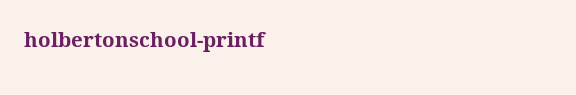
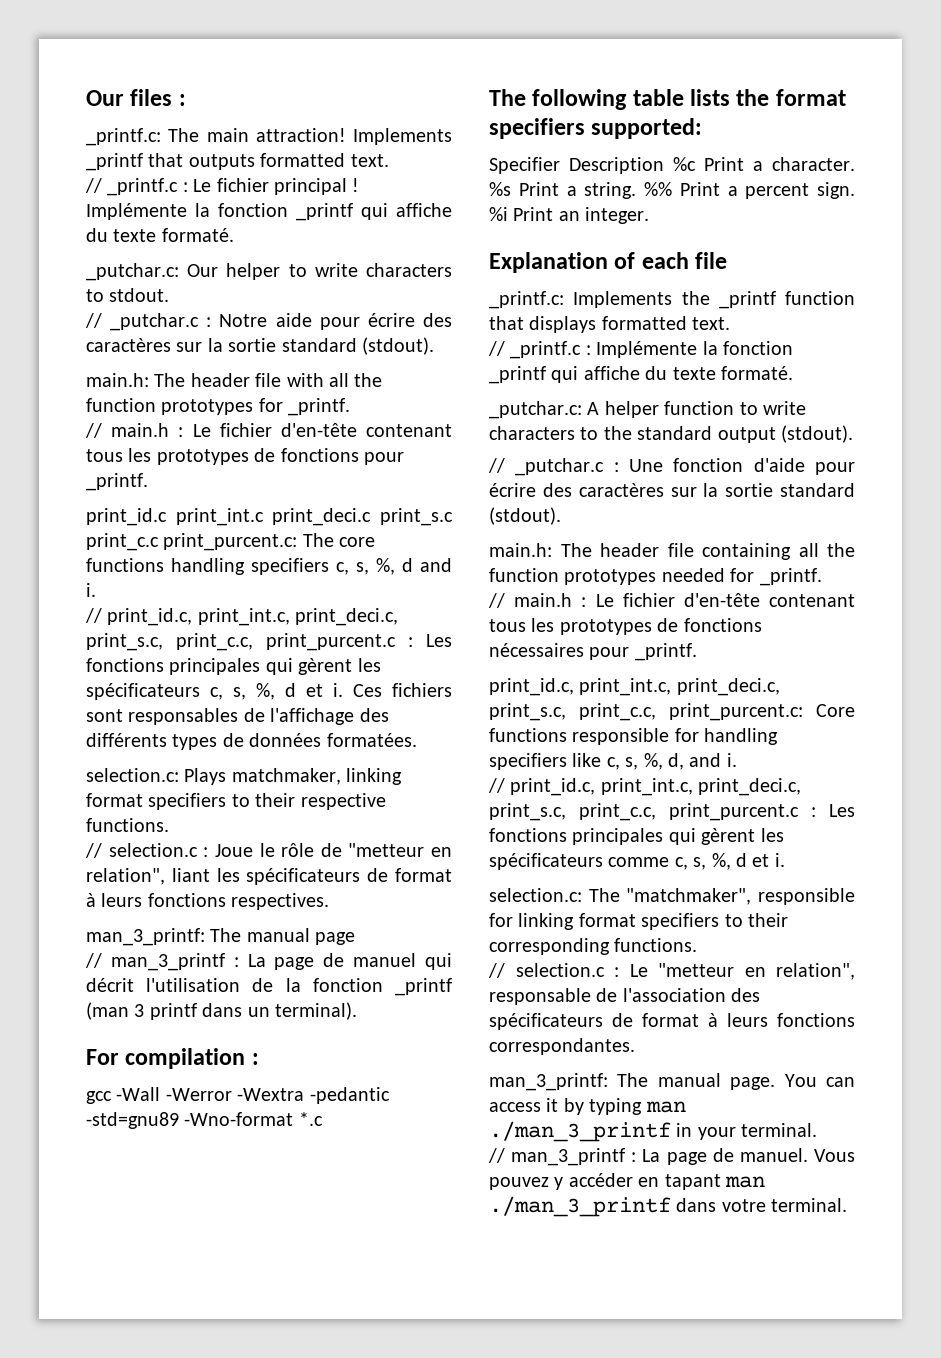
[24,32,266,52] holbertonschool-printf -> [86,89,186,106] [86,128,452,146] [86,153,389,171] [85,178,360,196] [86,203,452,221] [86,228,234,242] [86,263,452,281] [86,288,170,302] [85,313,452,331] [86,337,434,355] [86,373,383,387] [86,398,351,416] [85,423,452,438] [86,448,404,465] [86,473,148,491] [86,508,453,526] [86,533,376,551] [86,558,452,575] [86,583,96,597] [85,608,399,626] [86,633,452,651] [86,658,381,675] [86,683,452,700] [86,708,389,725] [86,733,417,750] [86,768,403,785] [86,793,386,810] [86,818,169,832] [85,843,452,858] [86,868,452,885] [86,893,330,910] [86,928,356,946] [85,953,452,971] [86,978,452,996] [86,1002,357,1020] [86,1048,259,1069] [86,1087,390,1104] [86,1112,323,1129] [489,89,846,110] [489,118,703,139] [489,157,855,174] [489,182,855,199] [489,207,650,224] [489,252,728,273] [489,291,855,309] [489,316,731,333] [488,341,793,359] [489,366,793,384] [489,401,806,419] [489,425,853,443] [488,458,855,476] [489,483,855,497] [489,507,561,525] [489,543,855,560] [489,568,822,586] [488,593,855,608] [489,618,762,635] [489,643,697,661] [489,678,780,696] [489,703,855,721] [489,728,779,745] [489,753,737,770] [488,778,802,796] [489,803,855,821] [489,828,784,845] [489,853,785,870] [489,888,855,905] [489,913,788,930] [489,938,698,955] [488,963,855,980] [489,988,761,1005] [489,1013,855,1030] [489,1038,635,1055] [489,1073,855,1091] [489,1098,686,1115] [489,1121,818,1142] [488,1148,855,1166] [489,1173,765,1190] [489,1196,848,1217] Our files : // _printf.c: The main attraction! Implements _printf that outputs formatted text. // // _printf.c : Le fichier principal ! Implémente la fonction _printf qui affiche du texte formaté. // _putchar.c: Our helper to write characters to stdout. // // _putchar.c : Notre aide pour écrire des caractères sur la sortie standard (stdout). // main.h: The header file with all the function prototypes for _printf. // // main.h : Le fichier d'en-tête contenant tous les prototypes de fonctions pour _printf. // print_id.c print_int.c print_deci.c print_s.c print_c.c print_purcent.c: The core functions handling specifiers c, s, %, d and i. // // print_id.c, print_int.c, print_deci.c, print_s.c, print_c.c, print_purcent.c : Les fonctions principales qui gèrent les spécificateurs c, s, %, d et i. Ces fichiers sont responsables de l'affichage des différents types de données formatées. // selection.c: Plays matchmaker, linking format specifiers to their respective functions. // // selection.c : Joue le rôle de "metteur en relation", liant les spécificateurs de format à leurs fonctions respectives. // man_3_printf: The manual page // // man_3_printf : La page de manuel qui décrit l'utilisation de la fonction _printf (man 3 printf dans un terminal). // For compilation : // gcc -Wall -Werror -Wextra -pedantic -std=gnu89 -Wno-format *.c // The following table lists the format specifiers supported: // Specifier Description %c Print a character. %s Print a string. %% Print a percent sign. %i Print an integer. // Explanation of each file // _printf.c: Implements the _printf function that displays formatted text. // // _printf.c : Implémente la fonction _printf qui affiche du texte formaté. // _putchar.c: A helper function to write characters to the standard output (stdout). // // _putchar.c : Une fonction d'aide pour écrire des caractères sur la sortie standard (stdout). // main.h: The header file containing all the function prototypes needed for _printf. // // main.h : Le fichier d'en-tête contenant tous les prototypes de fonctions nécessaires pour _printf. // print_id.c, print_int.c, print_deci.c, print_s.c, print_c.c, print_purcent.c: Core functions responsible for handling specifiers like c, s, %, d, and i. // // print_id.c, print_int.c, print_deci.c, print_s.c, print_c.c, print_purcent.c : Les fonctions principales qui gèrent les spécificateurs comme c, s, %, d et i. // selection.c: The "matchmaker", responsible for linking format specifiers to their corresponding functions. // // selection.c : Le "metteur en relation", responsable de l'association des spécificateurs de format à leurs fonctions correspondantes. // man_3_printf: The manual page. You can access it by typing man ./man_3_printf in your terminal. // // man_3_printf : La page de manuel. Vous pouvez y accéder en tapant man ./man_3_printf dans votre terminal.

